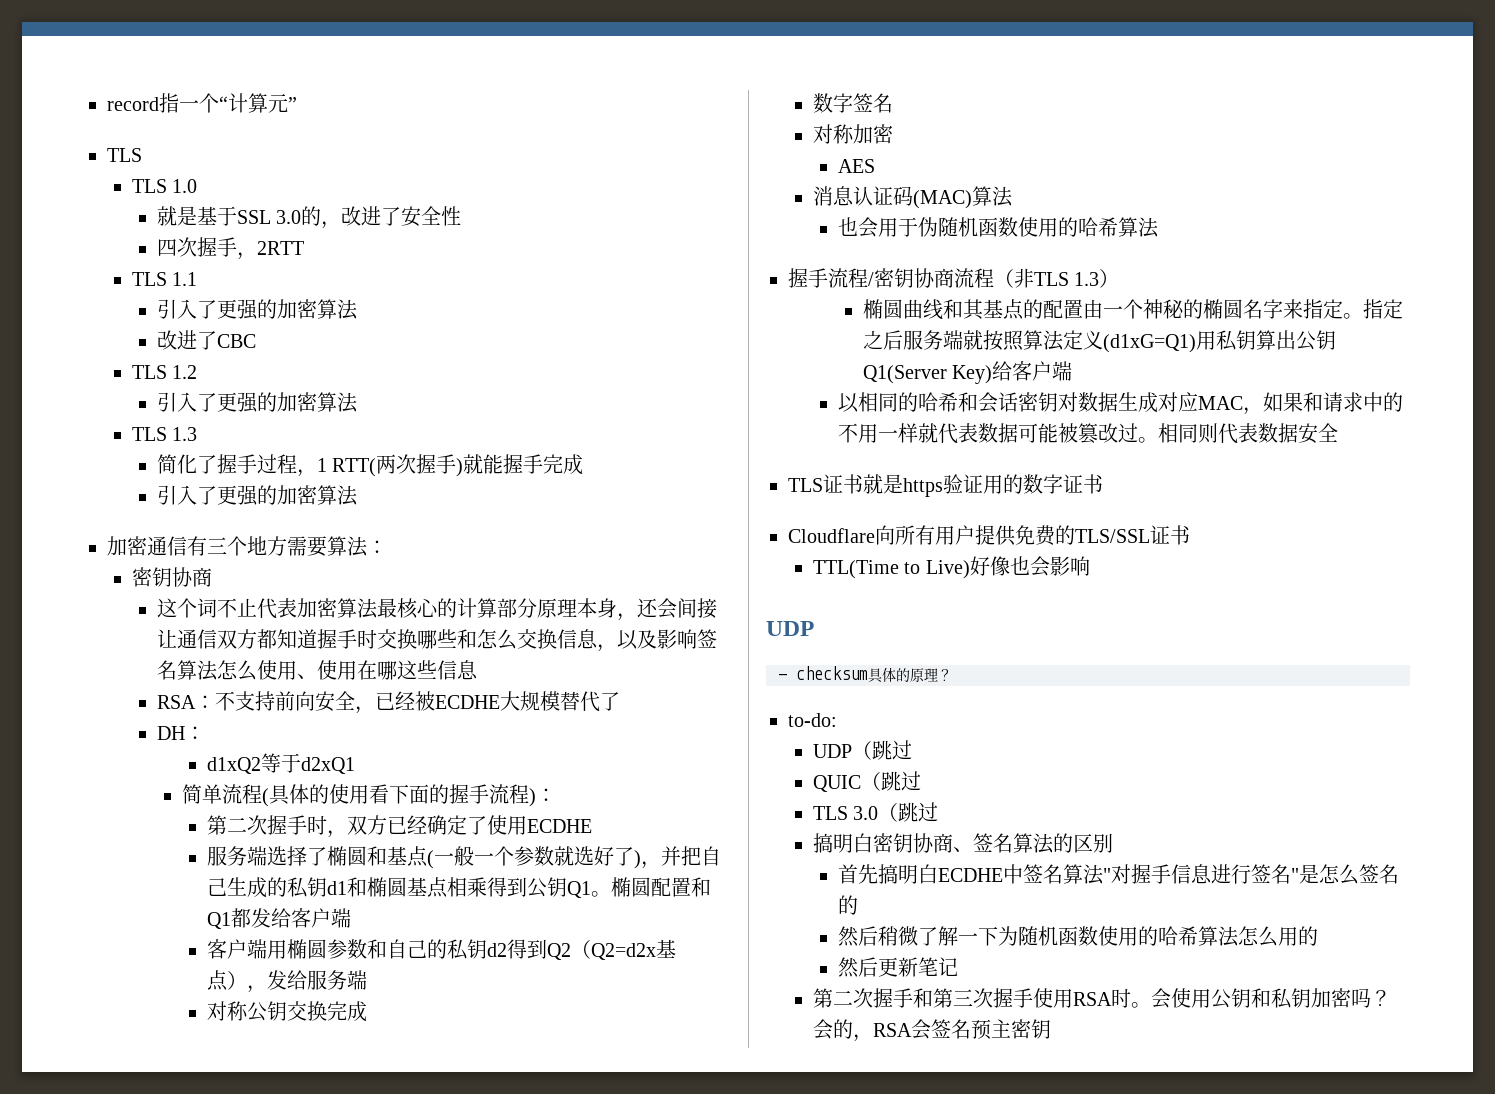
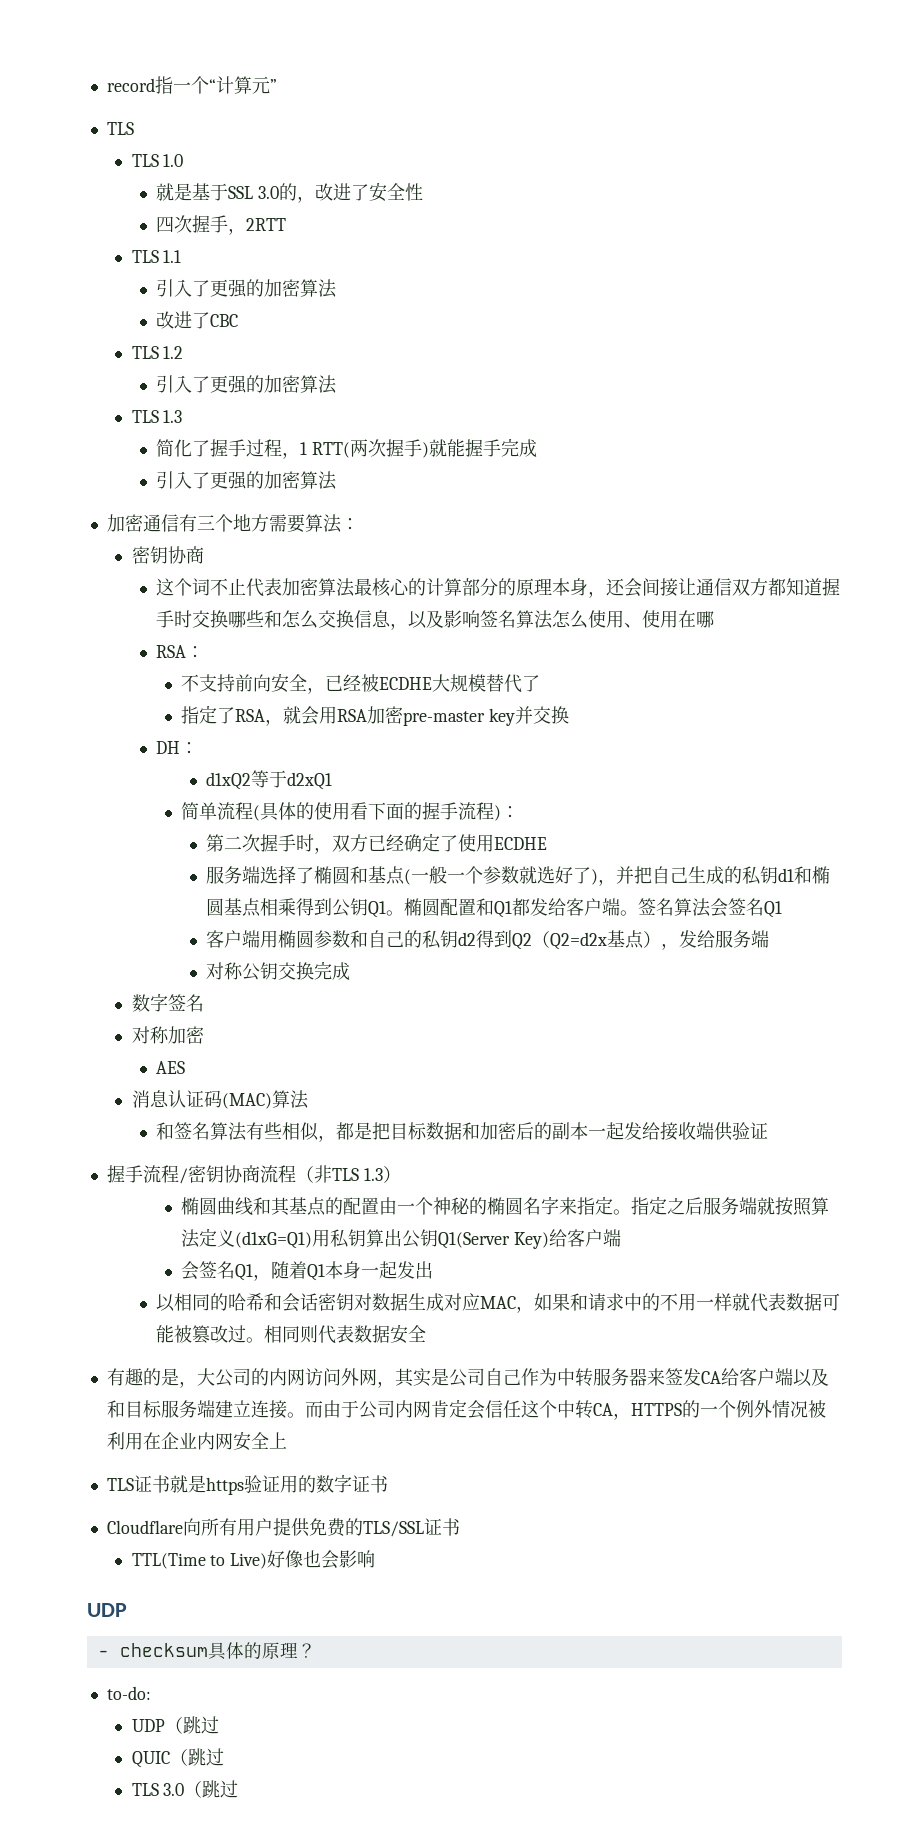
(537, 608) none -> [498,578,517,596] 的
[396,660,478,680] 这些信息 -> (715, 619) none
(215, 702) none -> (205, 652) //
(620, 701) none -> [181,705,569,726] // 指定了RSA，就会用RSA加密pre-master key并交换
(351, 918) none -> [619,898,782,918] 。签名算法会签名Q1
[837,217,1159,238] 也会用于伪随机函数使用的哈希算法 -> [156,1122,769,1142] 和签名算法有些相似，都是把目标数据和加密后的副本一起发给接收端供验证
(1073, 371) none -> [181,1261,434,1281] // 会签名Q1，随着Q1本身一起发出
(1338, 432) none -> [106,1368,829,1388] [106,1399,826,1420] [106,1431,287,1451] // 有趣的是，大公司的内网访问外网，其实是公司自己作为中转服务器来签发CA给客户端以及和目标服务端建立连接。而由于公司内网肯定会信任这个中转CA，HTTPS的一个例外情况被利用在企业内网安全上
[812,833,1113,854] [837,864,1399,885] [837,895,858,915] [837,926,1318,947] [837,957,958,978] [812,988,1391,1009] [812,1019,1051,1042] // 搞明白密钥协商、签名算法的区别 // 首先搞明白ECDHE中签名算法"对握手信息进行签名"是怎么签名的 // 然后稍微了解一下为随机函数使用的哈希算法怎么用的 // 然后更新笔记 // 第二次握手和第三次握手使用RSA时。会使用公钥和私钥加密吗？会的，RSA会签名预主密钥 -> (239, 1789) none

